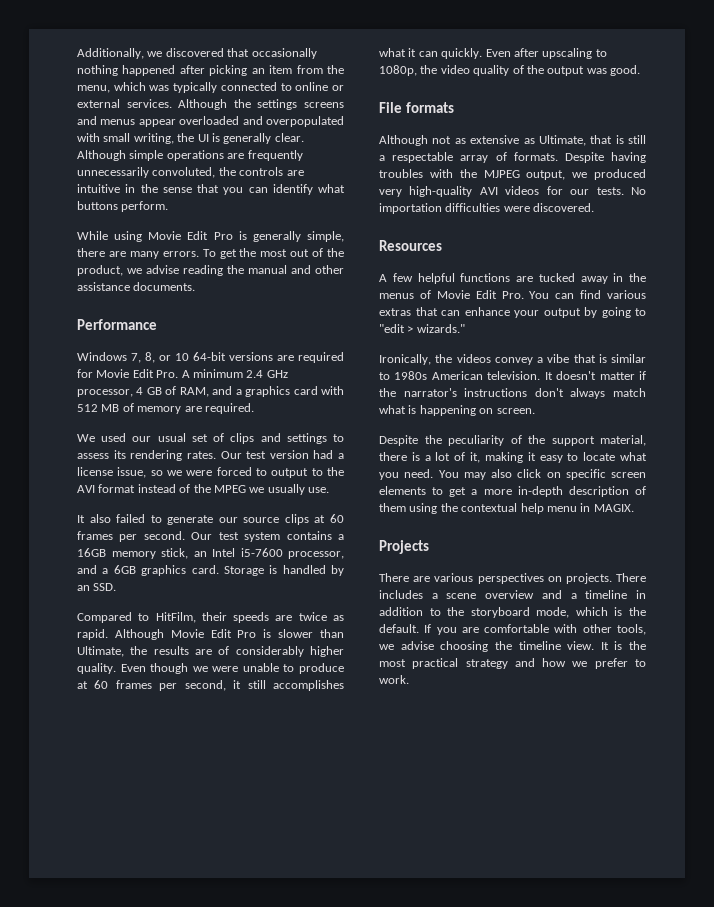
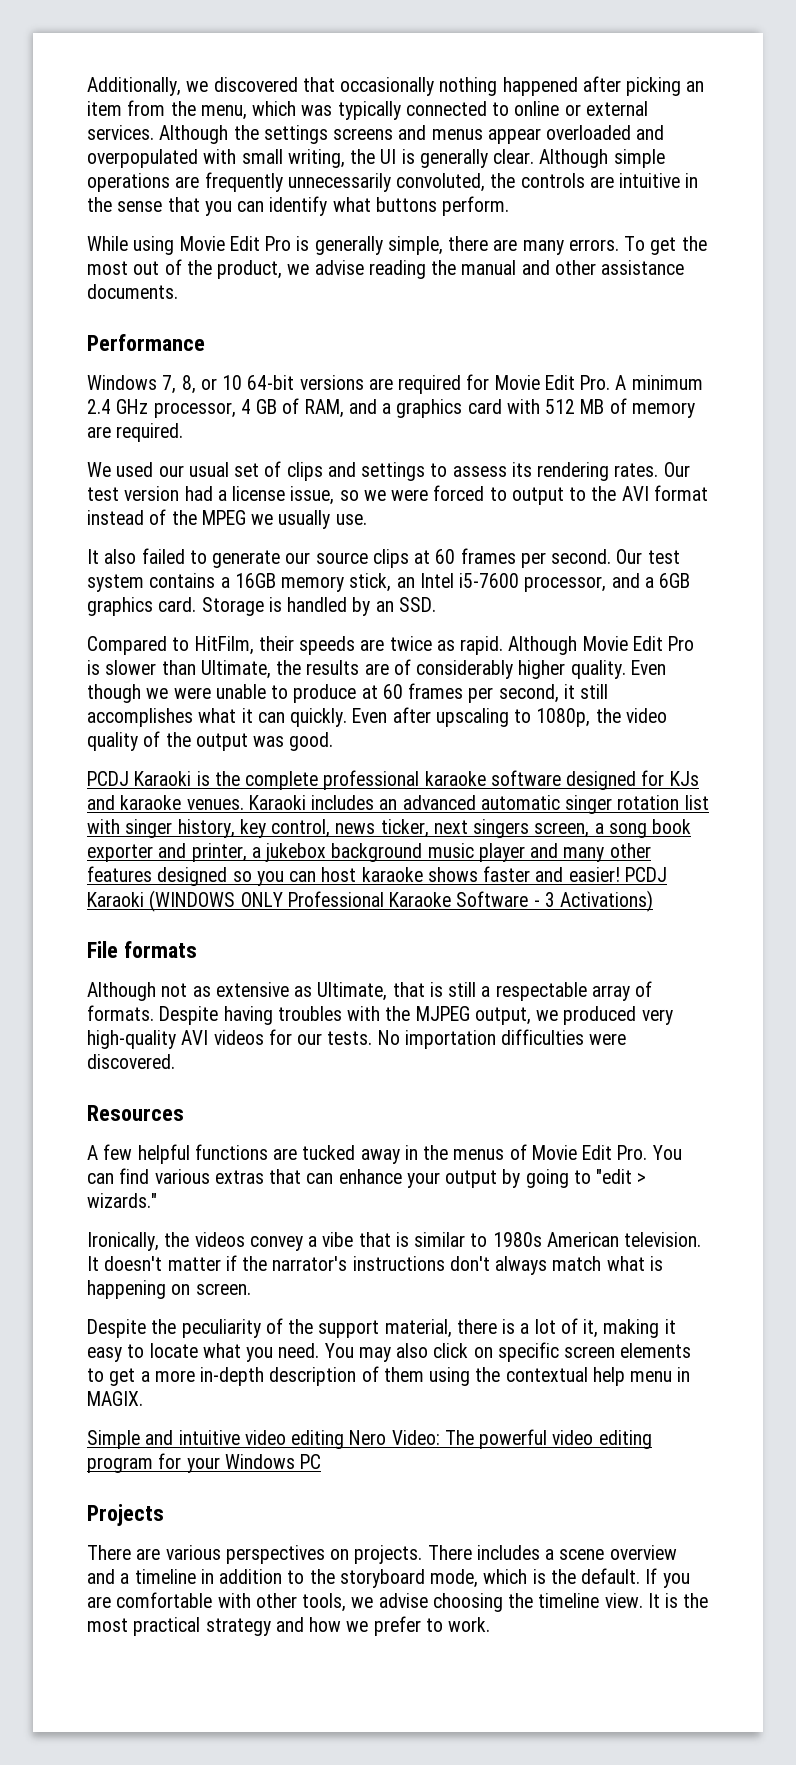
(640, 70) none -> [87,770,699,790] [87,795,709,814] [87,819,692,838] [87,843,651,862] [87,866,667,886] [87,890,654,912] // PCDJ Karaoki is the complete professional karaoke software designed for KJs and karaoke venues. Karaoki includes an advanced automatic singer rotation list with singer history, key control, news ticker, next singers screen, a song book exporter and printer, a jukebox background music player and many other features designed so you can host karaoke shows faster and easier! PCDJ Karaoki (WINDOWS ONLY Professional Karaoke Software - 3 Activations)
(634, 508) none -> [87,1429,652,1449] [87,1453,322,1473] // Simple and intuitive video editing Nero Video: The powerful video editing program for your Windows PC

